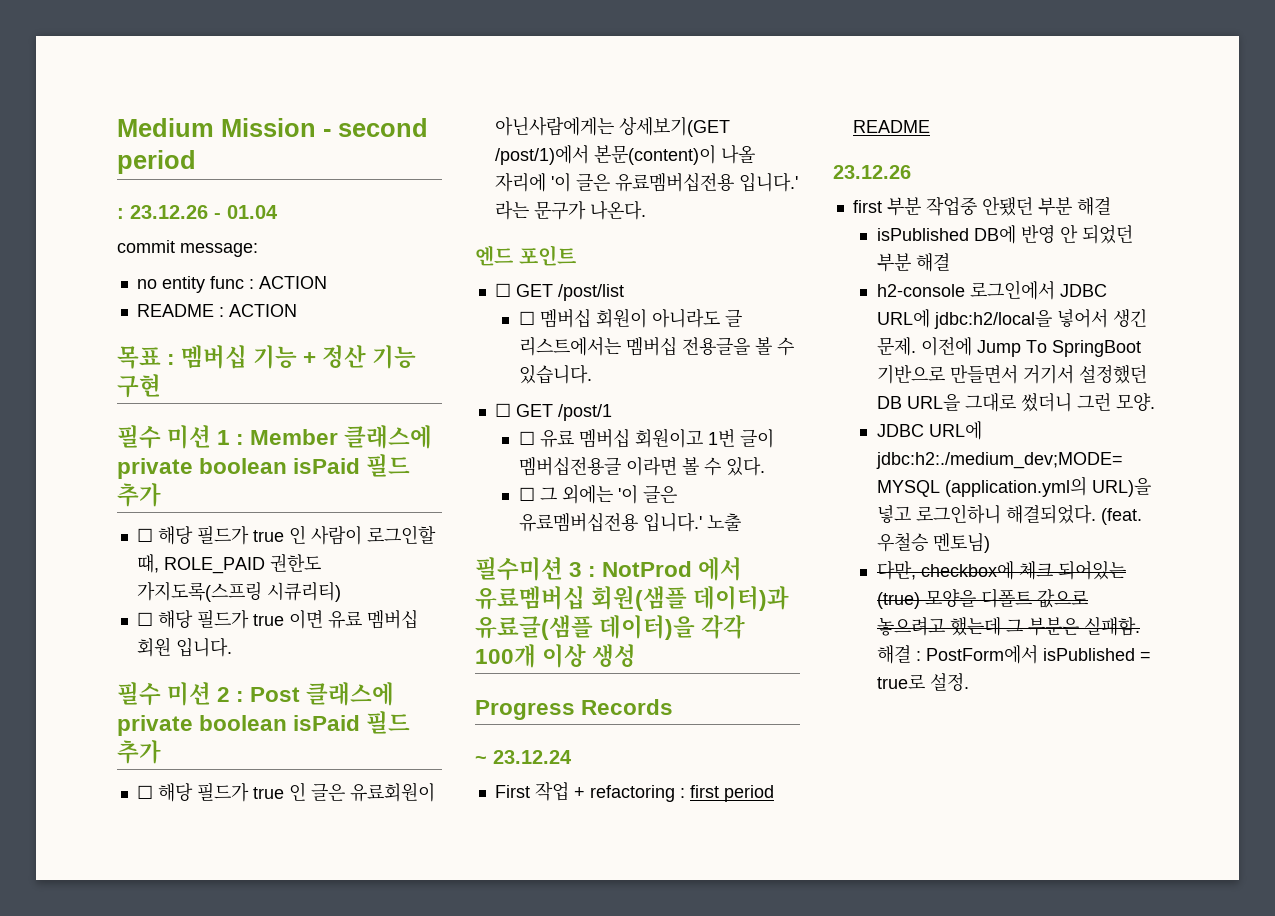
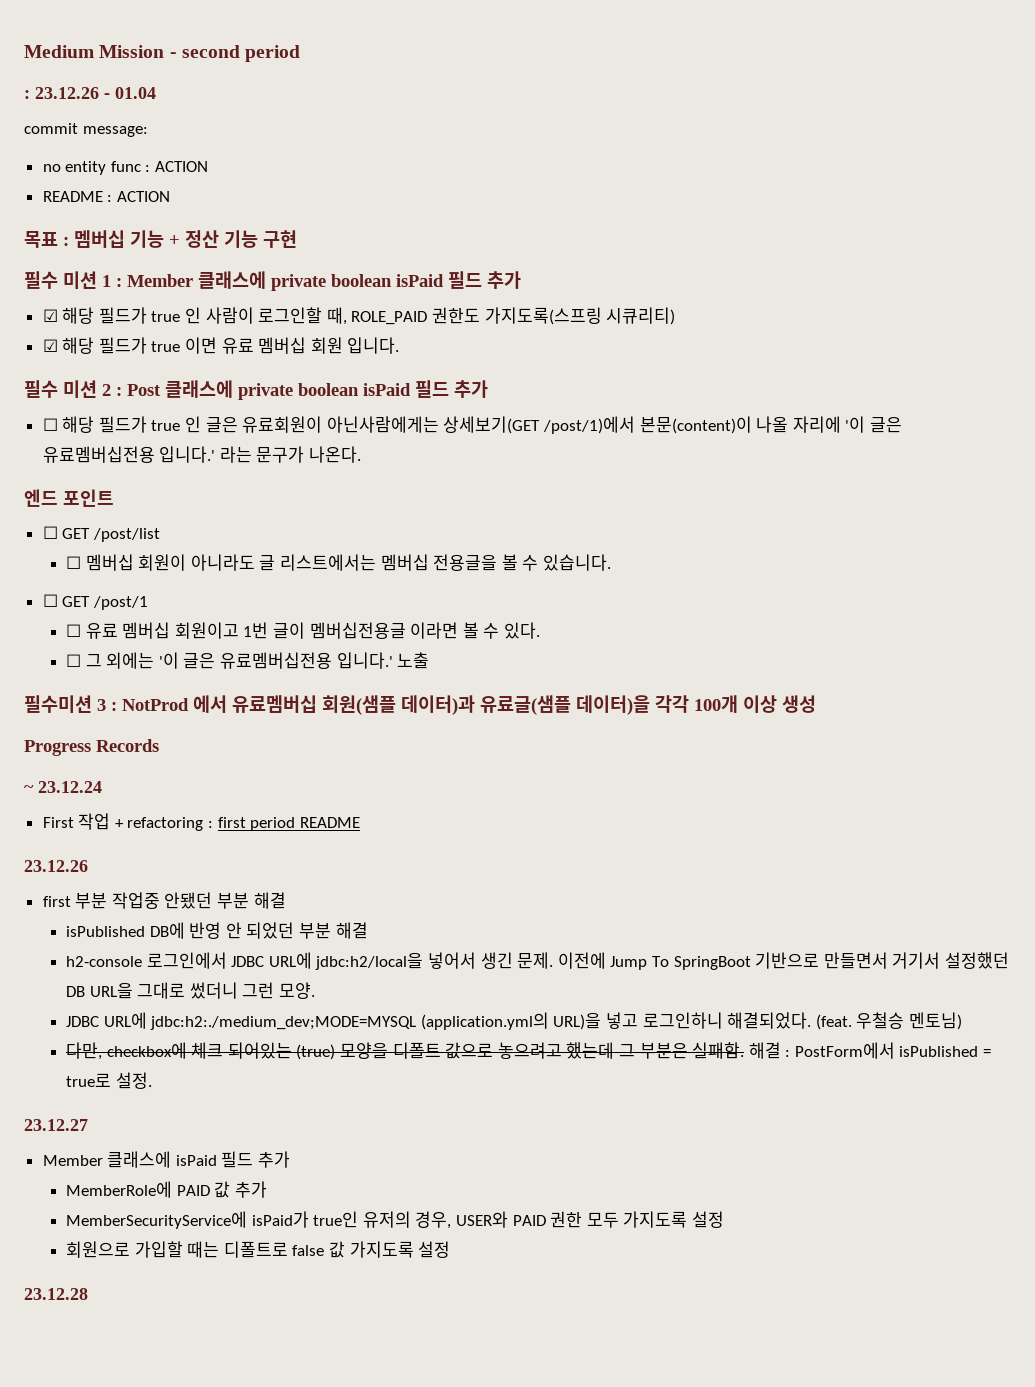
[136,528,153,542] ☐ -> [42,309,58,322] ☑
[136,612,153,626] ☐ -> [42,339,58,352] ☑
(969, 682) none -> [24,1119,88,1131] [42,1151,291,1168] [66,1181,267,1198] [66,1211,724,1229] [66,1241,451,1258] [24,1288,88,1300] // 23.12.27 // Member 클래스에 isPaid 필드 추가 // MemberRole에 PAID 값 추가 // MemberSecurityService에 isPaid가 true인 유저의 경우, USER와 PAID 권한 모두 가지도록 설정 // 회원으로 가입할 때는 디폴트로 false 값 가지도록 설정 // 23.12.28

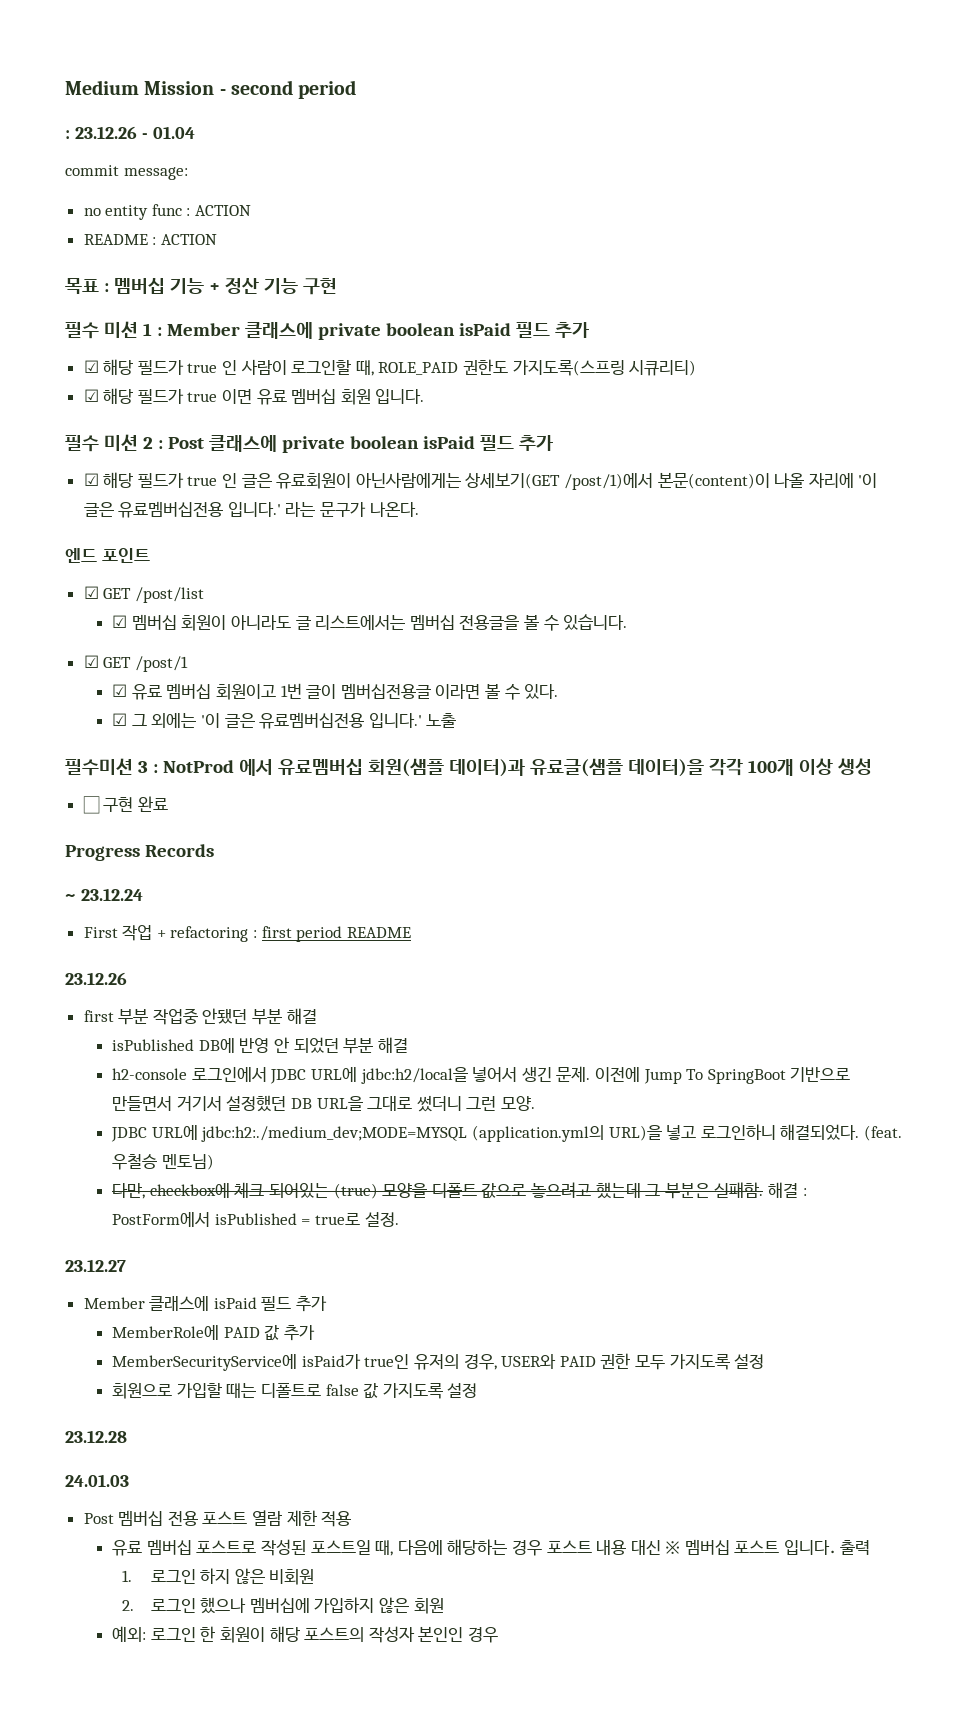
[42,418,58,431] ☐ -> [83,473,99,486] ☑
[42,526,58,539] ☐ -> [83,586,99,599] ☑
[66,556,82,569] ☐ -> [112,615,128,628] ☑
[42,594,58,607] ☐ -> [83,655,99,668] ☑
[66,624,82,637] ☐ -> [112,684,128,697] ☑
[66,654,82,667] ☐ -> [112,713,128,726] ☑
(816, 704) none -> [82,796,168,814] // ☐ 구현 완료
(88, 1294) none -> [65,1474,129,1487] [83,1510,352,1527] [112,1539,871,1556] [122,1568,315,1585] [122,1597,444,1614] [112,1626,498,1643] // 24.01.03 // Post 멤버십 전용 포스트 열람 제한 적용 // 유료 멤버십 포스트로 작성된 포스트일 때, 다음에 해당하는 경우 포스트 내용 대신 ※ 멤버십 포스트 입니다. 출력 // 1. 로그인 하지 않은 비회원 // 2. 로그인 했으나 멤버십에 가입하지 않은 회원 // 예외: 로그인 한 회원이 해당 포스트의 작성자 본인인 경우

